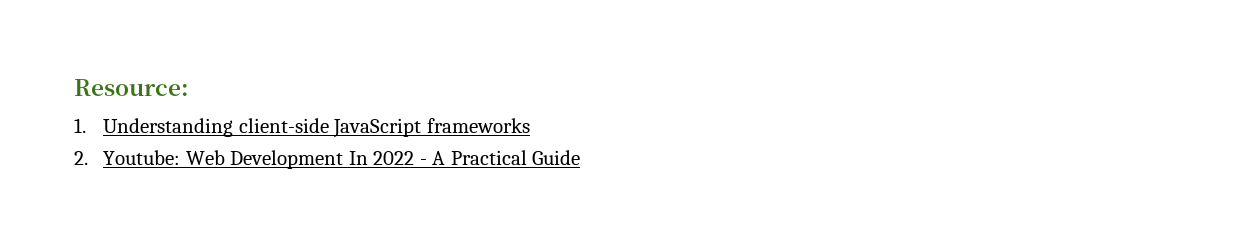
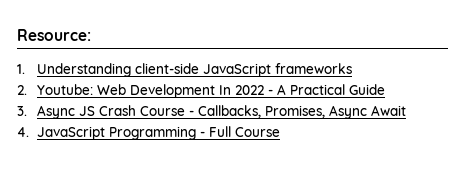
(581, 157) none -> [17,105,406,119] [17,126,280,140] // 3. Async JS Crash Course - Callbacks, Promises, Async Await // 4. JavaScript Programming - Full Course

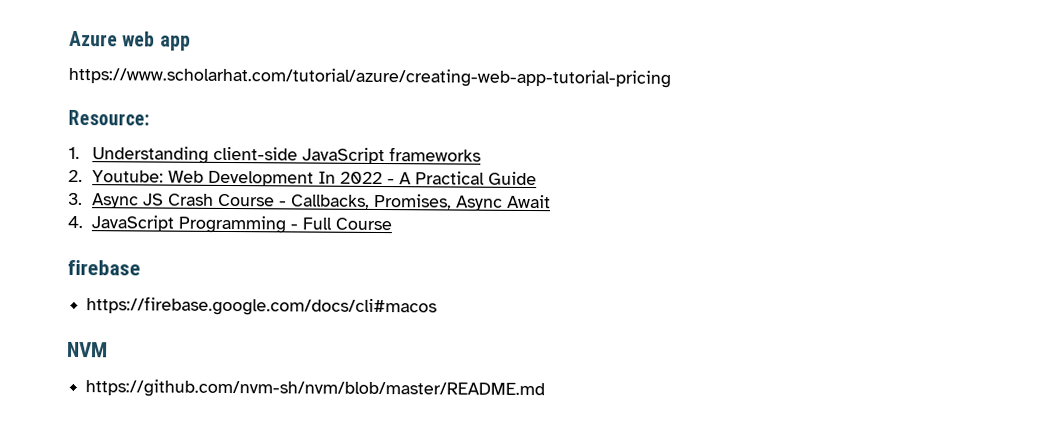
(17, 35) none -> [69,30,191,51] [68,66,671,88] Azure web app // https://www.scholarhat.com/tutorial/azure/creating-web-app-tutorial-pricing //
(280, 132) none -> [67,259,141,276] [86,296,438,317] [67,341,108,358] [85,379,546,400] // firebase // https://firebase.google.com/docs/cli#macos // NVM // https://github.com/nvm-sh/nvm/blob/master/README.md

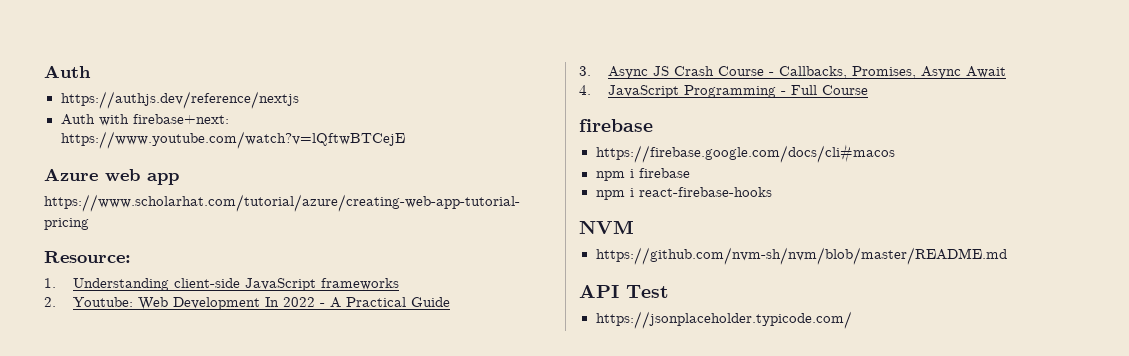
(69, 38) none -> [44,65,91,78] [60,91,299,109] [60,114,229,126] [60,131,405,149] Auth // https://authjs.dev/reference/nextjs // Auth with firebase+next: https://www.youtube.com/watch?v=lQftwBTCejE //
(438, 306) none -> [595,168,690,181] [595,187,772,200] // npm i firebase // npm i react-firebase-hooks
(546, 389) none -> [579,285,669,298] [595,311,852,329] // API Test // https://jsonplaceholder.typicode.com/

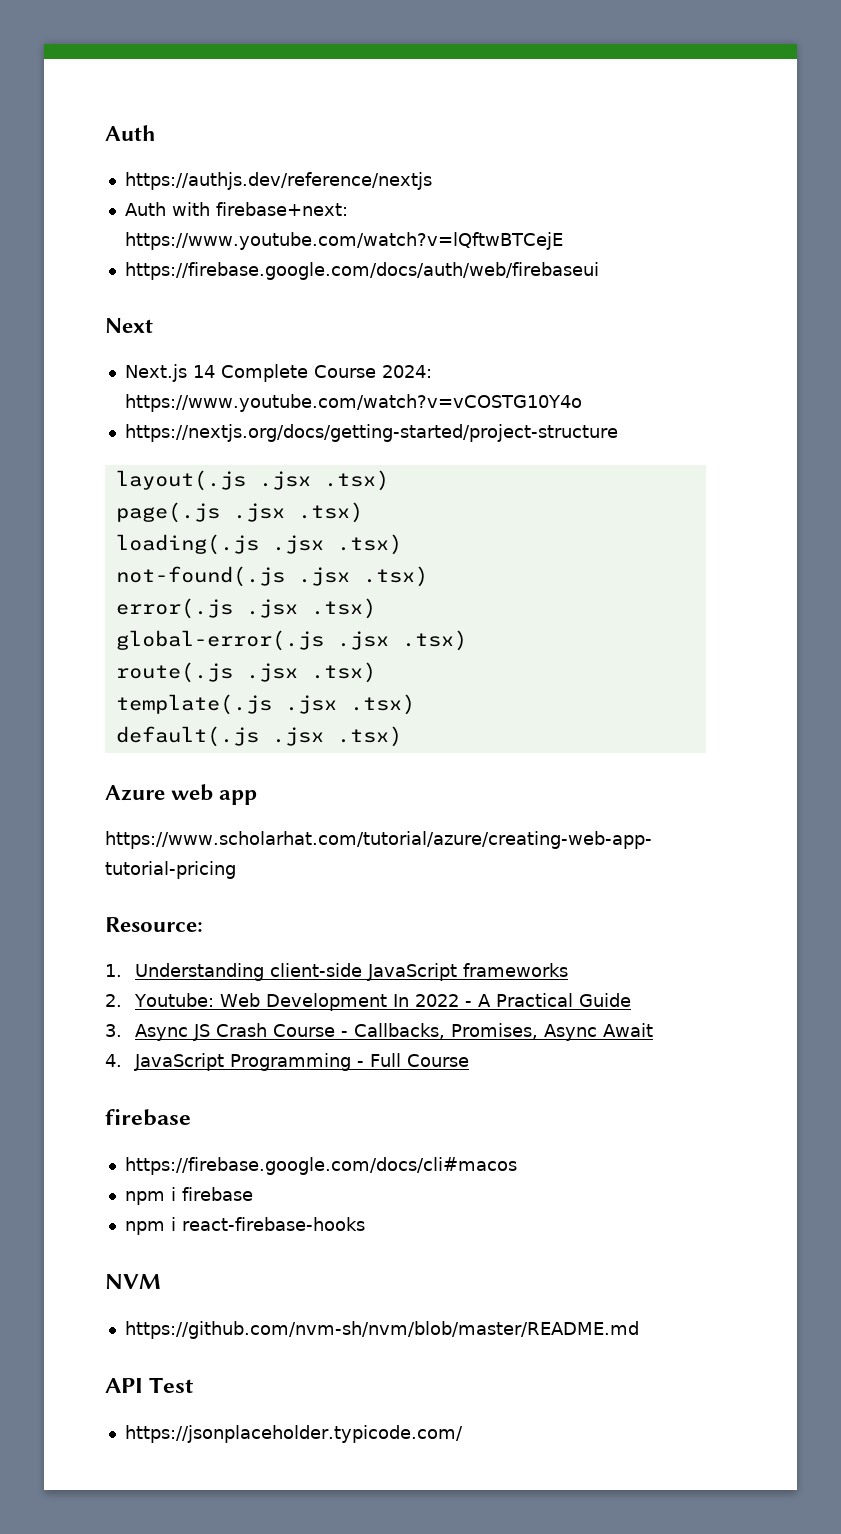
(405, 140) none -> [124,262,599,280] [105,318,153,333] [124,364,432,382] [124,394,582,412] [124,424,618,442] [115,470,389,491] [115,502,363,523] [115,534,402,555] [115,566,428,587] [115,598,376,619] [115,630,467,651] [115,662,376,683] [115,694,415,715] [115,726,402,747] // https://firebase.google.com/docs/auth/web/firebaseui // Next // Next.js 14 Complete Course 2024: https://www.youtube.com/watch?v=vCOSTG10Y4o // https://nextjs.org/docs/getting-started/project-structure // layout(.js .jsx .tsx) // page(.js .jsx .tsx) // loading(.js .jsx .tsx) // not-found(.js .jsx .tsx) // error(.js .jsx .tsx) // global-error(.js .jsx .tsx) // route(.js .jsx .tsx) // template(.js .jsx .tsx) // default(.js .jsx .tsx)

